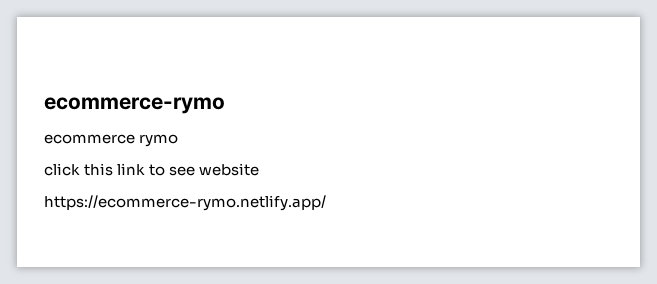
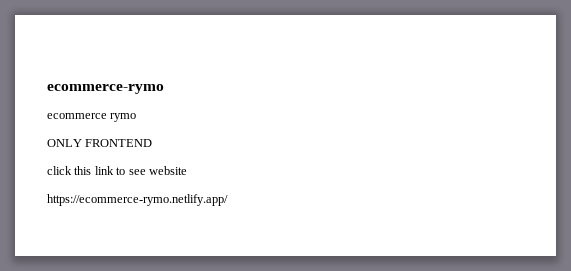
(179, 140) none -> [47,139,153,147] // ONLY FRONTEND

